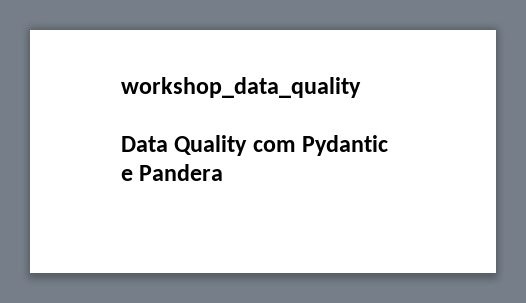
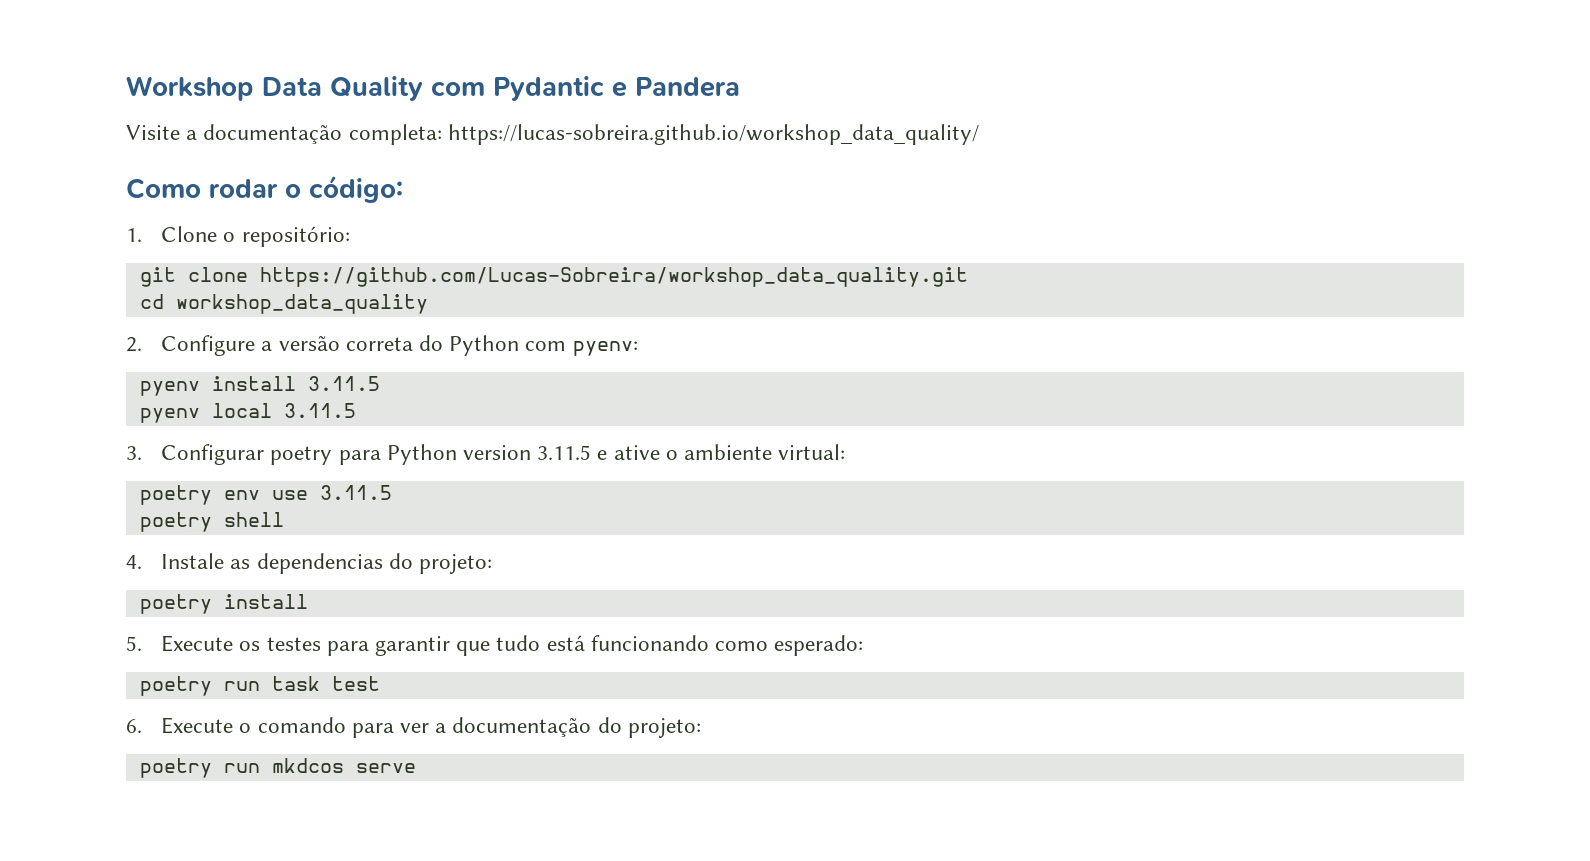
[121,77,361,98] workshop_data_quality // -> [126,76,254,101] Workshop
(224, 172) none -> [126,124,979,145] [126,175,403,203] [126,226,350,247] [139,267,968,287] [139,294,428,314] [126,335,638,356] [139,376,380,396] [139,403,356,423] [126,444,846,465] [139,485,392,505] [139,512,284,532] [126,553,492,574] [139,594,308,614] [126,635,864,656] [139,676,380,696] [126,717,701,738] [139,758,416,778] // Visite a documentação completa: https://lucas-sobreira.github.io/workshop_data_quality/ // Como rodar o código: // 1. Clone o repositório: // git clone https://github.com/Lucas-Sobreira/workshop_data_quality.git // cd workshop_data_quality // 2. Configure a versão correta do Python com pyenv: // pyenv install 3.11.5 // pyenv local 3.11.5 // 3. Configurar poetry para Python version 3.11.5 e ative o ambiente virtual: // poetry env use 3.11.5 // poetry shell // 4. Instale as dependencias do projeto: // poetry install // 5. Execute os testes para garantir que tudo está funcionando como esperado: // poetry run task test // 6. Execute o comando para ver a documentação do projeto: // poetry run mkdcos serve

